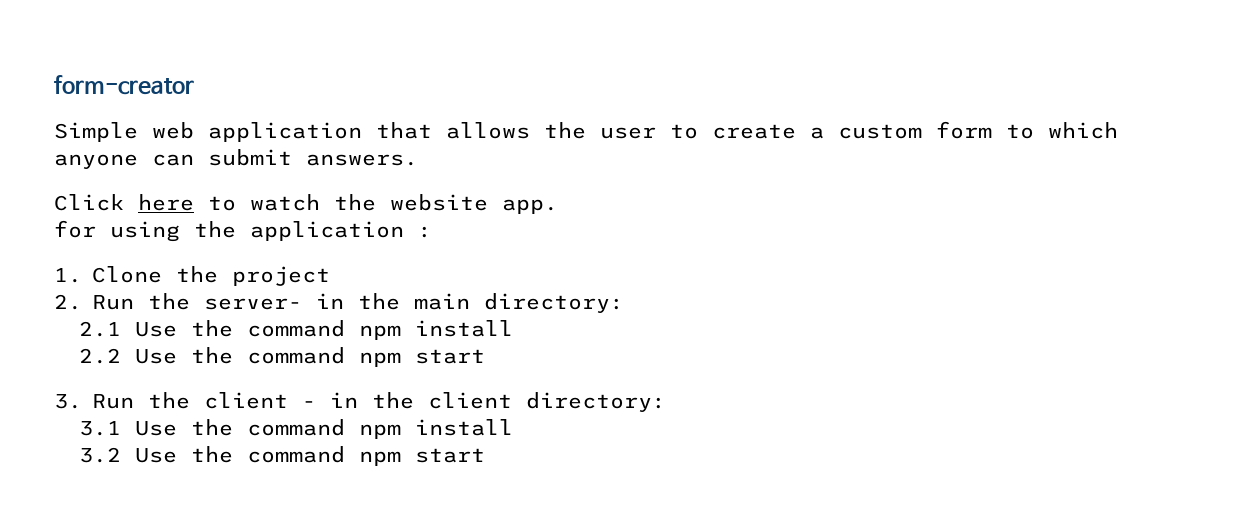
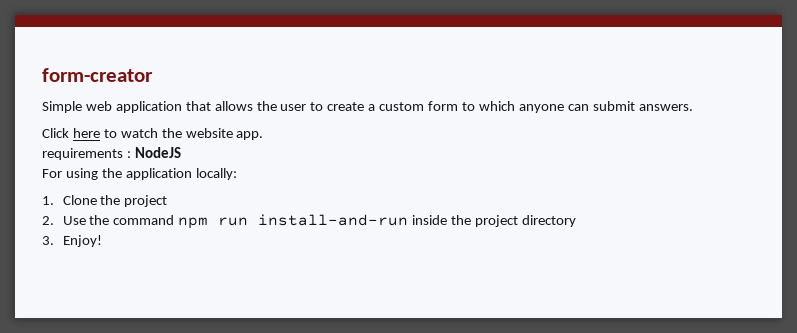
[54,220,96,238] for -> [42,147,181,160] [42,169,62,178] requirements : NodeJS // For
[418,226,432,238] : -> [195,168,237,180] locally:
[92,293,624,313] [78,320,513,340] [78,347,485,367] [54,392,666,412] [78,419,513,439] [78,446,485,466] Run the server- in the main directory: // 2.1 Use the command npm install // 2.2 Use the command npm start // 3. Run the client - in the client directory: // 3.1 Use the command npm install // 3.2 Use the command npm start -> [62,214,576,229] [42,235,102,247] Use the command npm run install-and-run inside the project directory // 3. Enjoy!

